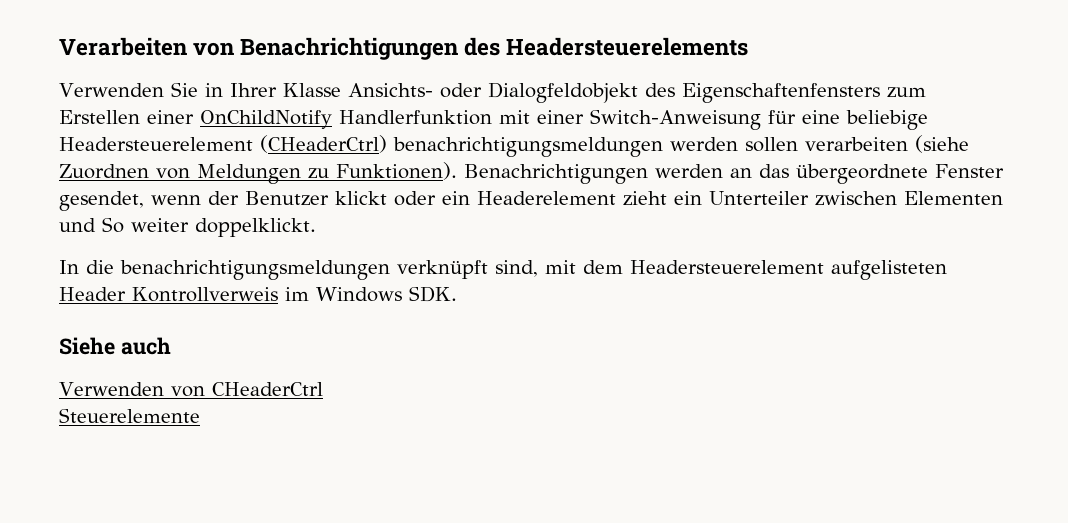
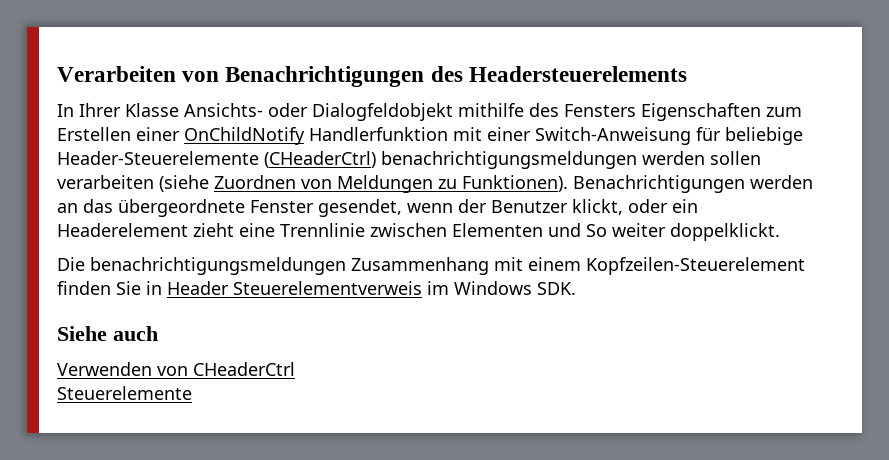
[59,82,223,97] Verwenden Sie in -> [57,104,74,117] In
[644,83,880,103] des Eigenschaftenfensters -> [458,103,761,121] mithilfe des Fensters Eigenschaften
[802,110,928,130] [59,137,253,151] eine beliebige Headersteuerelement -> [725,127,803,145] [57,151,259,165] beliebige Header-Steuerelemente
[335,191,387,205] klickt -> [572,199,623,215] klickt,
[674,191,809,205] ein Unterteiler -> [239,223,365,237] eine Trennlinie
[59,260,947,280] [59,287,278,302] In die benachrichtigungsmeldungen verknüpft sind, mit dem Headersteuerelement aufgelisteten Header Kontrollverweis -> [57,257,805,275] [57,281,422,295] Die benachrichtigungsmeldungen Zusammenhang mit einem Kopfzeilen-Steuerelement finden Sie in Header Steuerelementverweis

